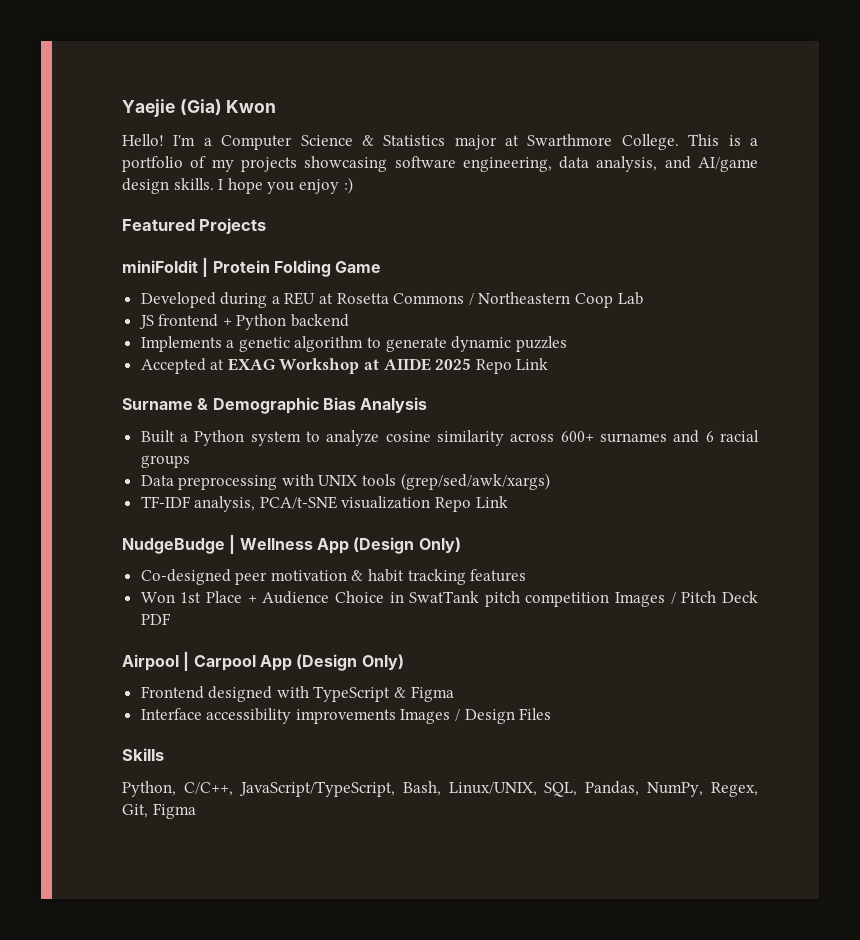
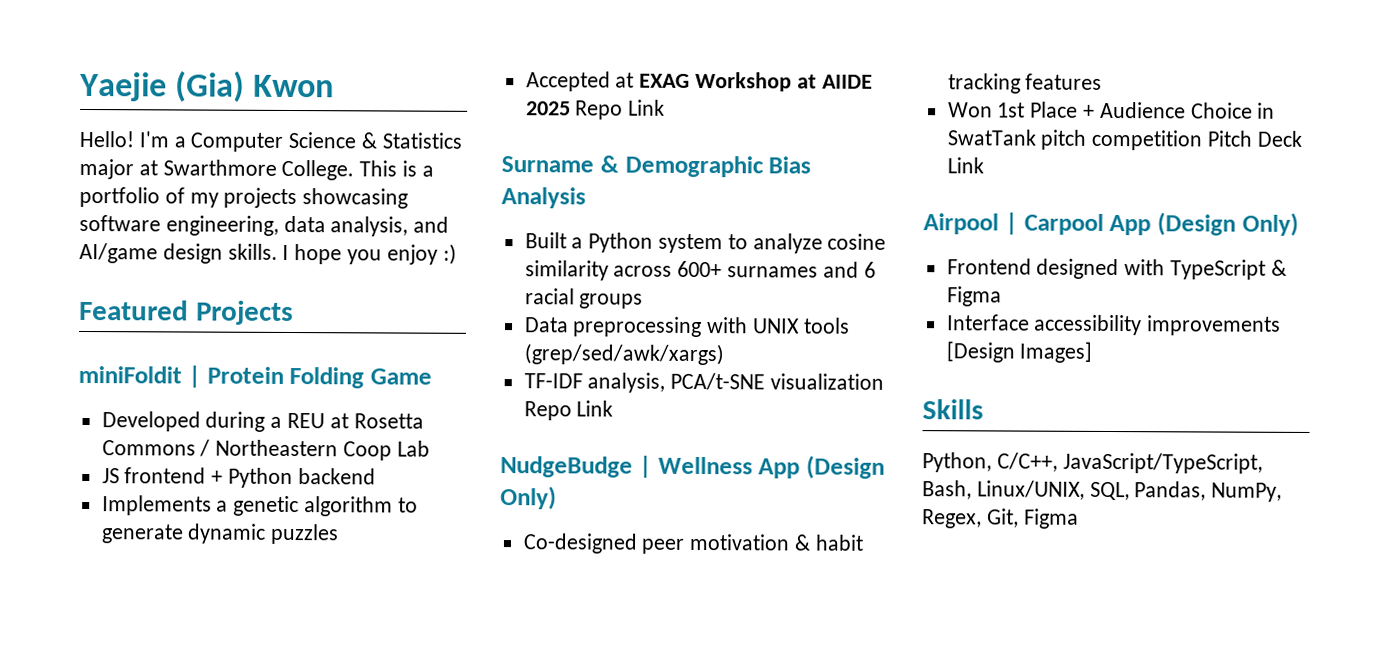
[615,592,676,607] Images / -> (1203, 140) none
[140,613,171,625] PDF -> [946,157,984,174] Link
[400,708,552,724] Images / Design Files -> [945,341,1093,363] [Design Images]

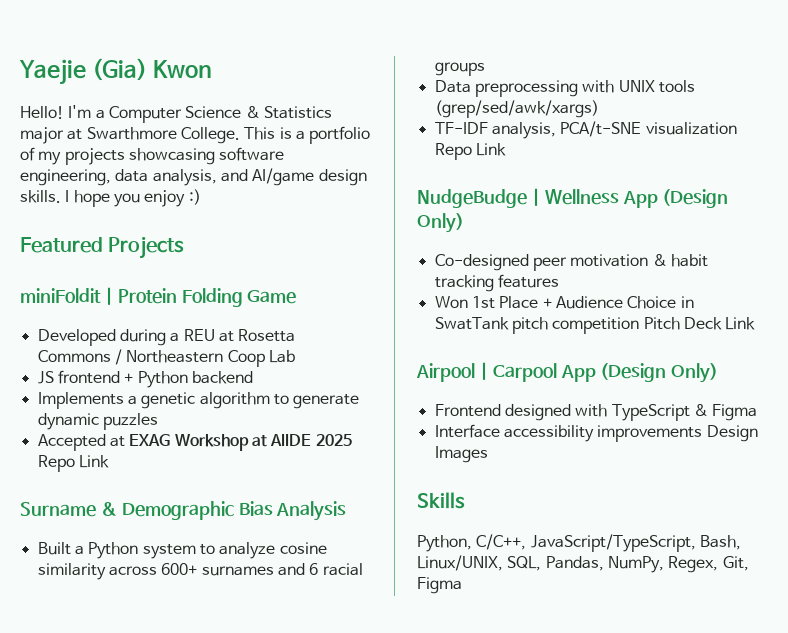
[945,341,1093,363] [Design Images] -> [706,425,758,442] [434,446,488,463] Design Images

